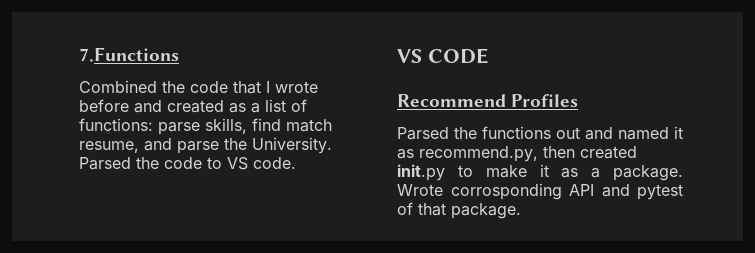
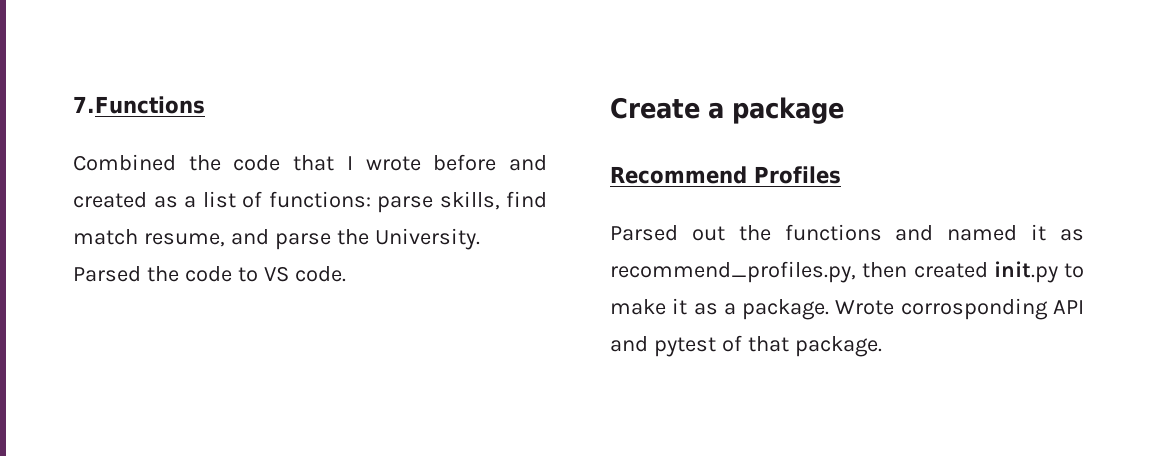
[397,48,488,64] VS CODE -> [610,97,844,124] Create a package
(449, 133) none -> [691,226,725,241] out
[556,127,580,139] out -> (882, 232) none
[419,146,538,162] recommend.py, -> [610,261,856,283] recommend_profiles.py,

